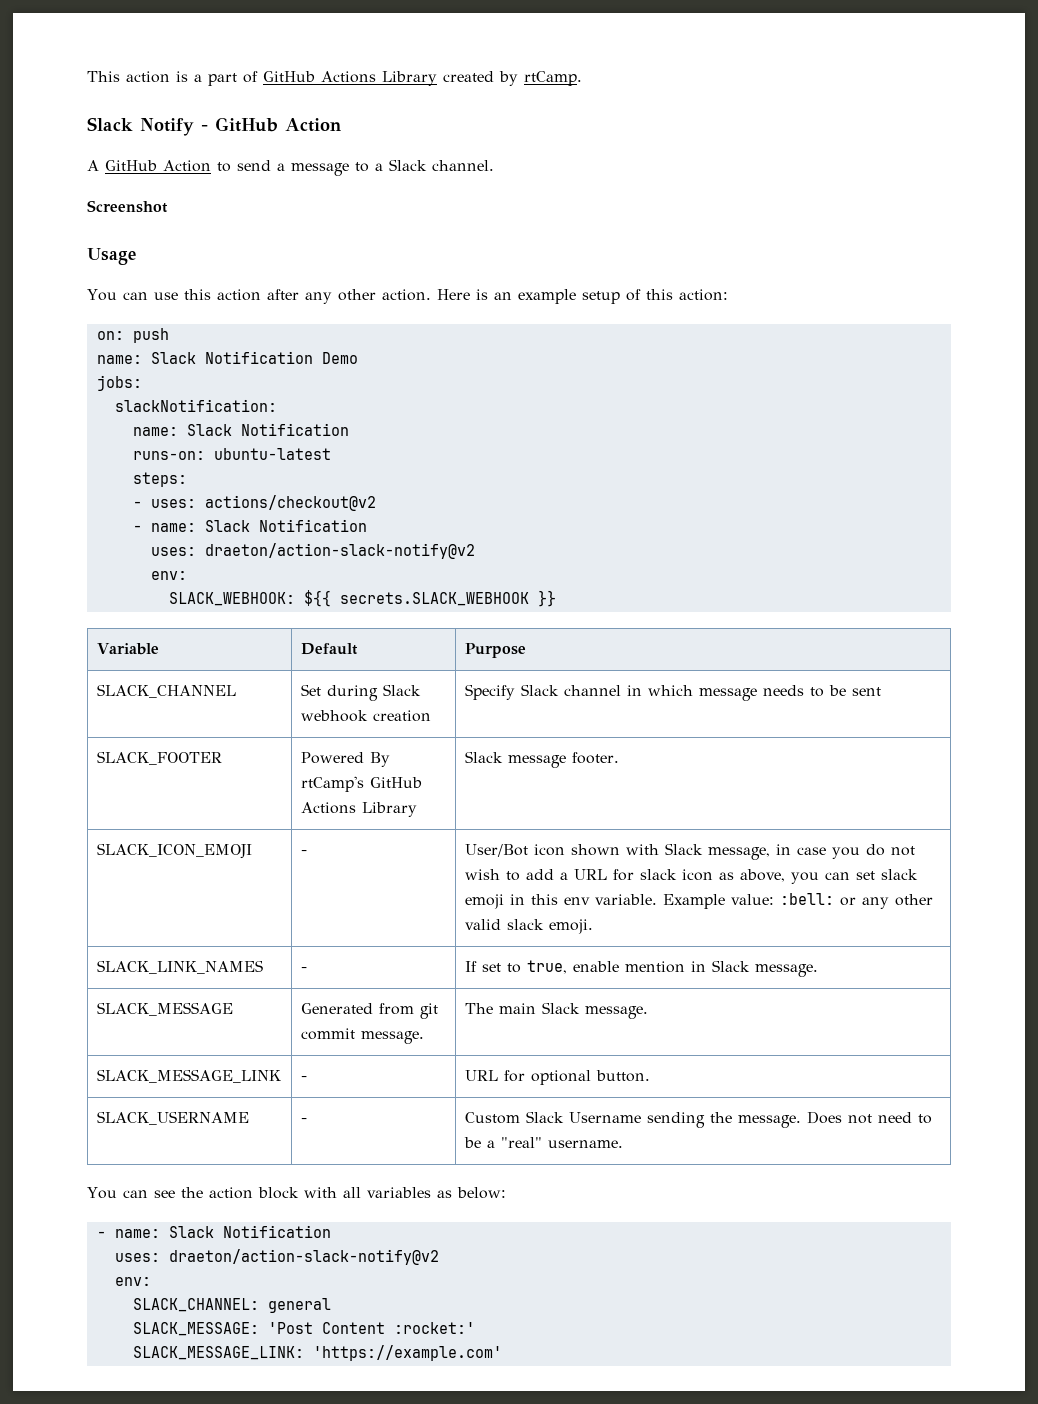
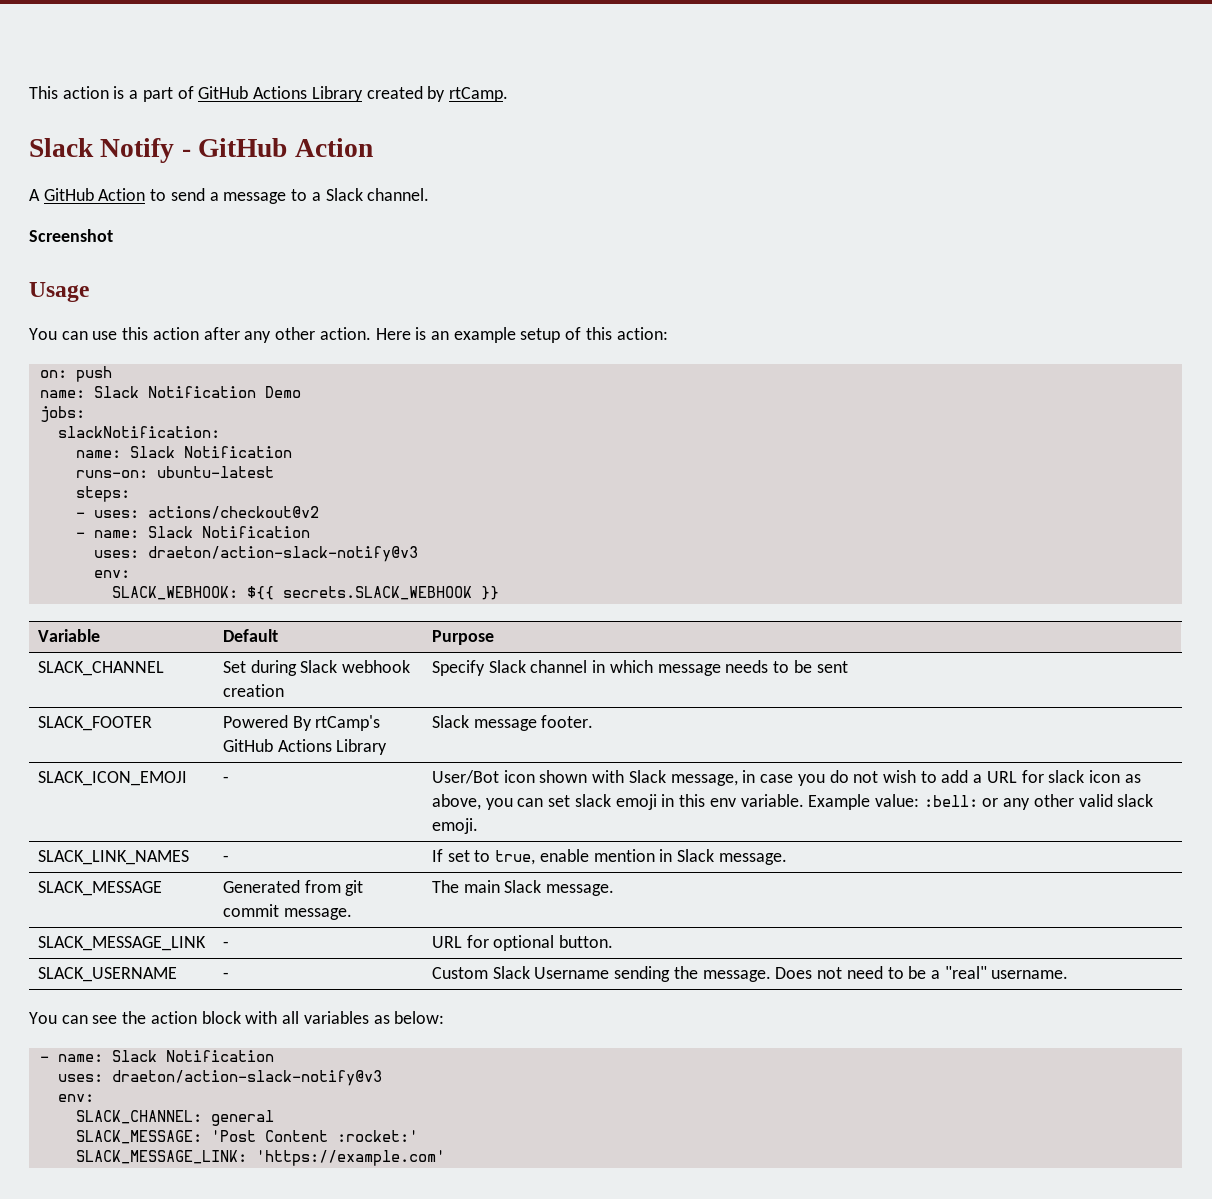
[204,543,475,559] draeton/action-slack-notify@v2 -> [147,546,418,562] draeton/action-slack-notify@v3
[168,1249,439,1265] draeton/action-slack-notify@v2 -> [111,1070,382,1086] draeton/action-slack-notify@v3

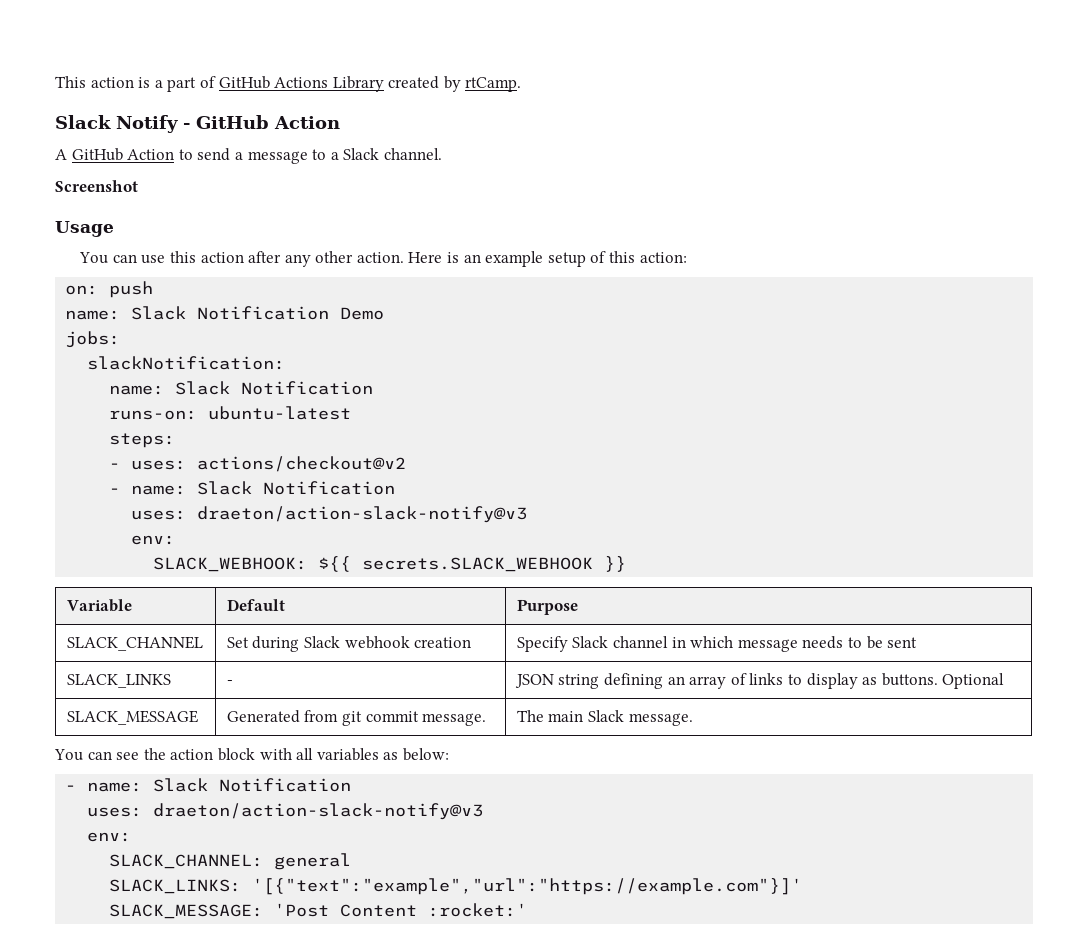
[37,716,152,731] [222,715,381,731] [222,739,388,755] [431,715,594,731] [37,771,187,786] [222,776,229,783] [431,770,1141,786] [431,794,1154,810] [431,818,478,834] [37,850,189,865] [222,855,229,862] [431,849,787,865] SLACK_FOOTER | Powered By rtCamp's GitHub Actions Library | Slack message footer. // SLACK_ICON_EMOJI | - | User/Bot icon shown with Slack message, in case you do not wish to add a URL for slack icon as above, you can set slack emoji in this env variable. Example value: :bell: or any other valid slack emoji. // SLACK_LINK_NAMES | - | If set to true, enable mention in Slack message. -> [66,674,171,688] [226,680,233,685] [514,673,1005,689] SLACK_LINKS | - | JSON string defining an array of links to display as buttons. Optional
[37,936,206,951] [222,941,229,948] [431,935,614,951] [37,967,177,982] [222,972,229,979] [431,966,1069,982] // SLACK_MESSAGE_LINK | - | URL for optional button. // SLACK_USERNAME | - | Custom Slack Username sending the message. Does not need to be a "real" username. -> (693, 719) none
(274, 1118) none -> [109,878,803,895] // SLACK_LINKS: '[{"text":"example","url":"https://example.com"}]'
[75,1150,445,1166] // SLACK_MESSAGE_LINK: 'https://example.com' -> (528, 910) none

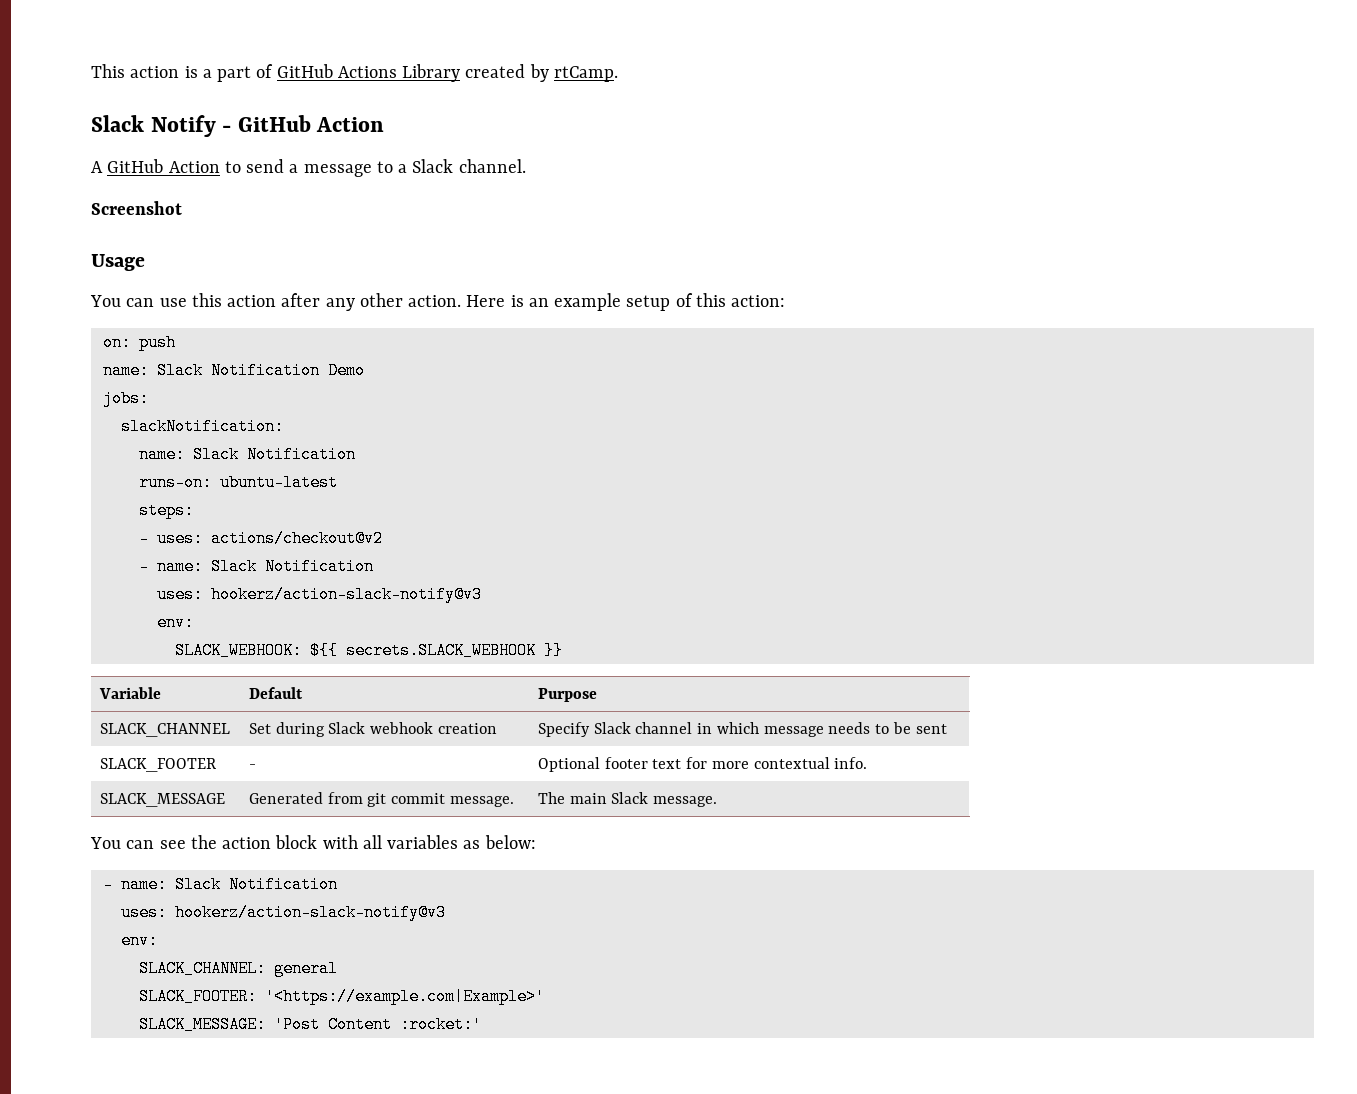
[197,506,528,523] draeton/action-slack-notify@v3 -> [210,586,482,603] hookerz/action-slack-notify@v3
[66,674,171,688] SLACK_LINKS -> [100,758,217,772] SLACK_FOOTER
[514,673,1005,689] JSON string defining an array of links to display as buttons. Optional -> [538,757,868,772] Optional footer text for more contextual info.
[153,803,484,820] draeton/action-slack-notify@v3 -> [174,904,446,921] hookerz/action-slack-notify@v3
[109,878,803,895] SLACK_LINKS: '[{"text":"example","url":"https://example.com"}]' -> [138,988,545,1005] SLACK_FOOTER: '<https://example.com|Example>'

